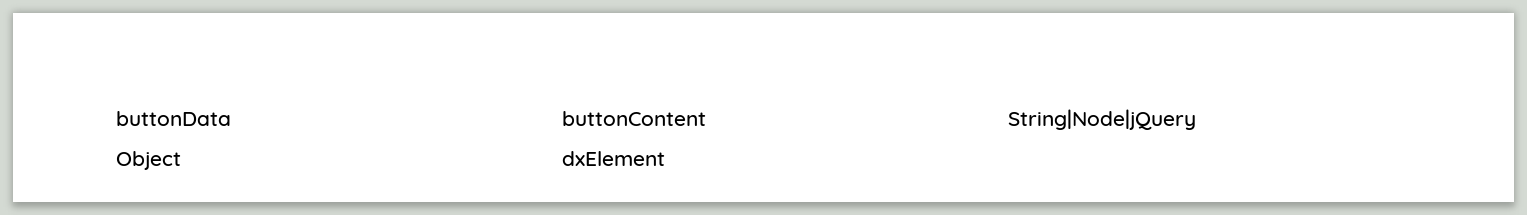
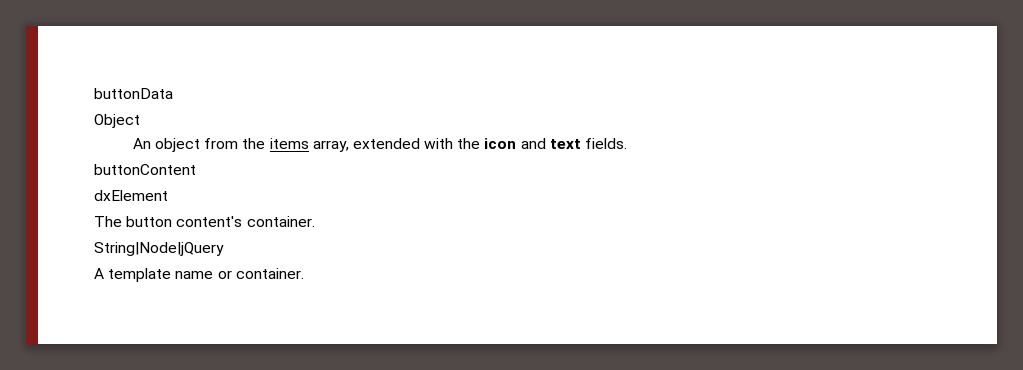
[562,111,706,126] [562,151,665,166] [1008,109,1196,130] buttonContent // dxElement // String|Node|jQuery -> [132,138,628,152] [94,164,196,175] [94,190,168,201] [94,216,315,227] [94,242,224,256] [94,268,304,282] An object from the items array, extended with the icon and text fields. // buttonContent // dxElement // The button content's container. // String|Node|jQuery // A template name or container.

